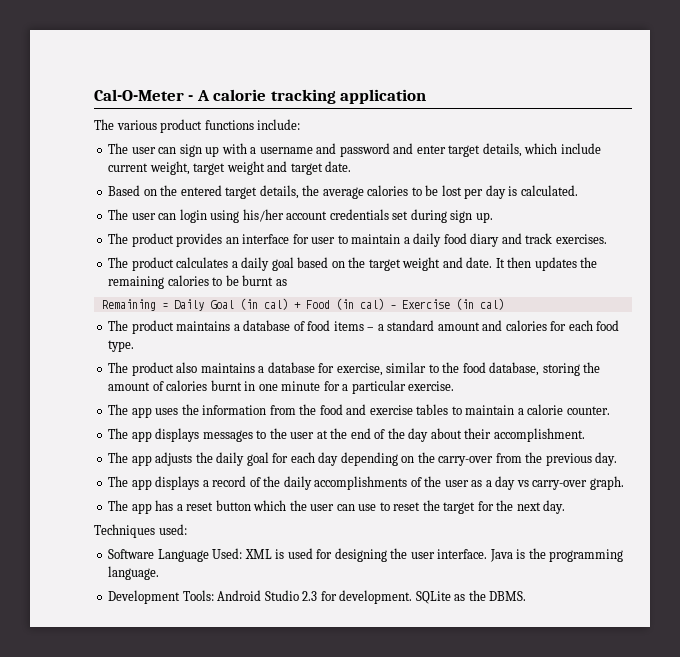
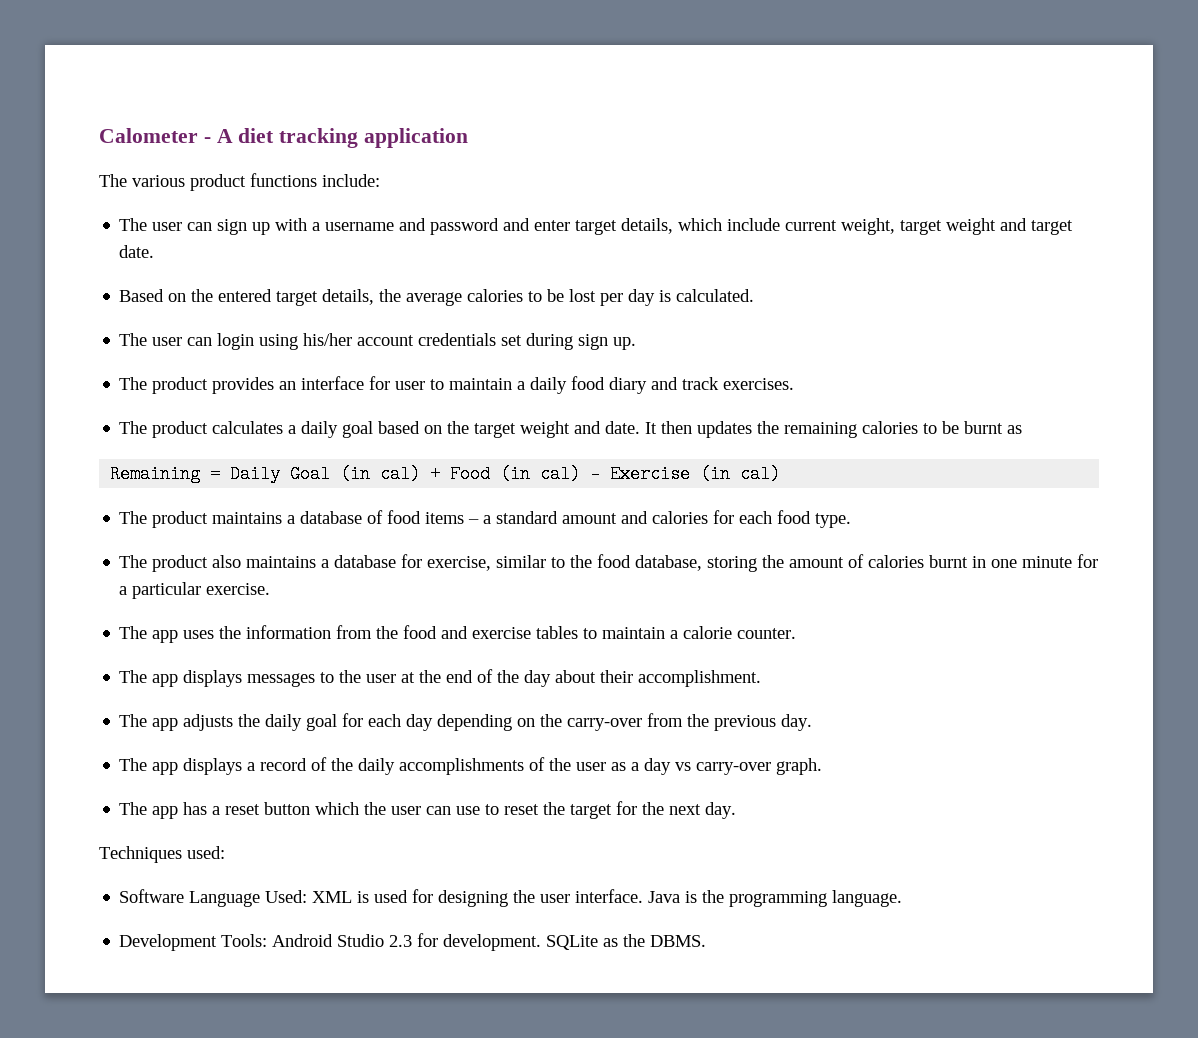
[94,89,184,101] Cal-O-Meter -> [99,128,198,143] Calometer
[213,89,267,101] calorie -> [238,128,275,143] diet

